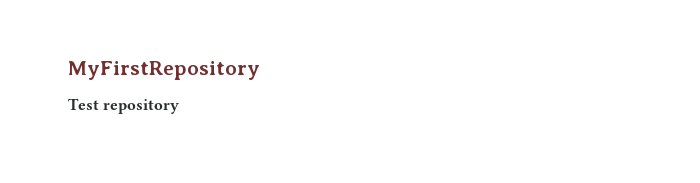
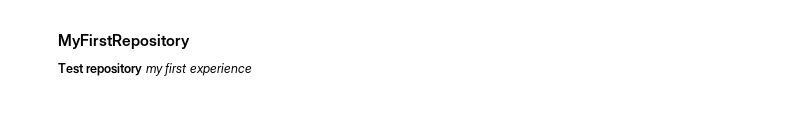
(180, 106) none -> [145,63,252,76] my first experience

